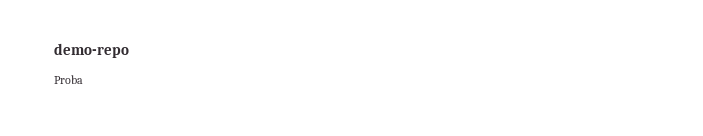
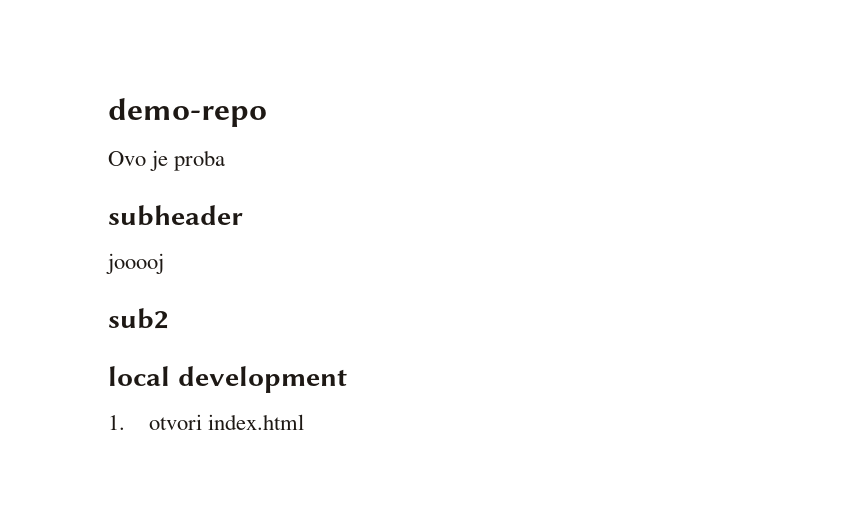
[54,75,83,84] Proba -> [108,150,226,171] [108,205,243,226] [106,253,164,274] [108,308,169,329] [108,366,347,393] [108,414,305,430] Ovo je proba // subheader // jooooj // sub2 // local development // 1. otvori index.html

